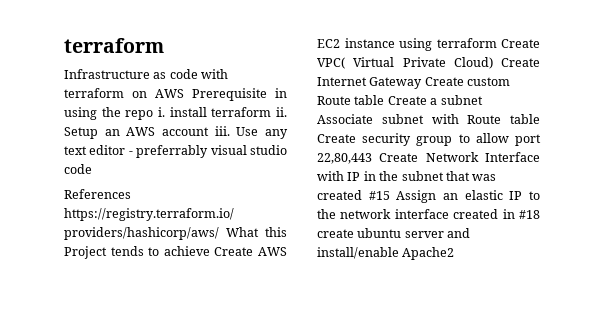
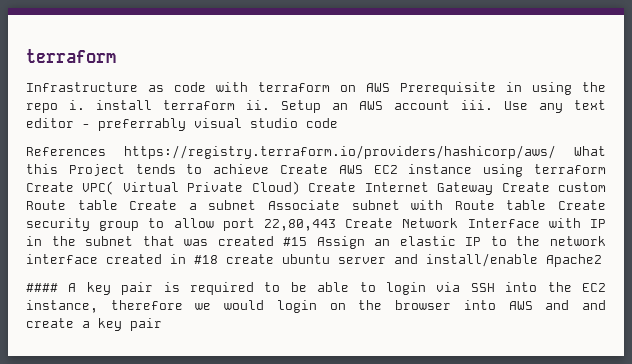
(455, 253) none -> [26,282,606,295] [26,300,607,313] [26,318,162,331] // #### A key pair is required to be able to login via SSH into the EC2 instance, therefore we would login on the browser into AWS and and create a key pair

